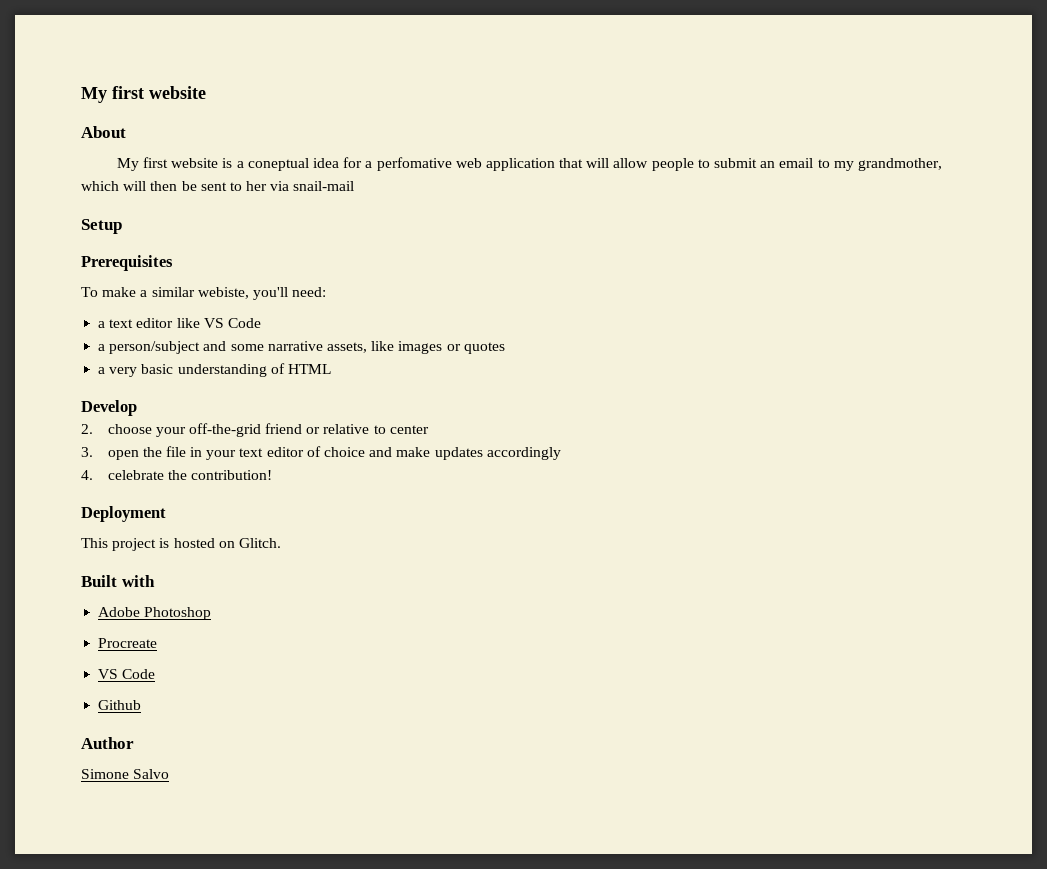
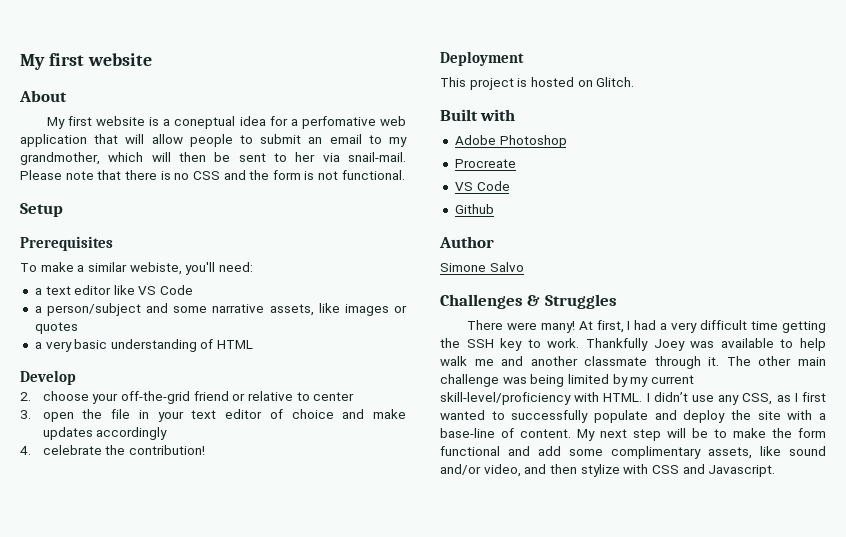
[293,181,355,191] snail-mail -> [347,152,406,162] [20,170,405,180] snail-mail. Please note that there is no CSS and the form is not functional.
(170, 774) none -> [440,294,617,309] [466,320,826,333] [440,338,826,351] [440,356,826,369] [440,374,694,387] [440,392,826,405] [440,410,826,423] [440,428,826,441] [440,446,826,459] [440,464,776,477] // Challenges & Struggles // There were many! At first, I had a very difficult time getting the SSH key to work. Thankfully Joey was available to help walk me and another classmate through it. The other main challenge was being limited by my current skill-level/proficiency with HTML. I didn’t use any CSS, as I first wanted to successfully populate and deploy the site with a base-line of content. My next step will be to make the form functional and add some complimentary assets, like sound and/or video, and then stylize with CSS and Javascript.

